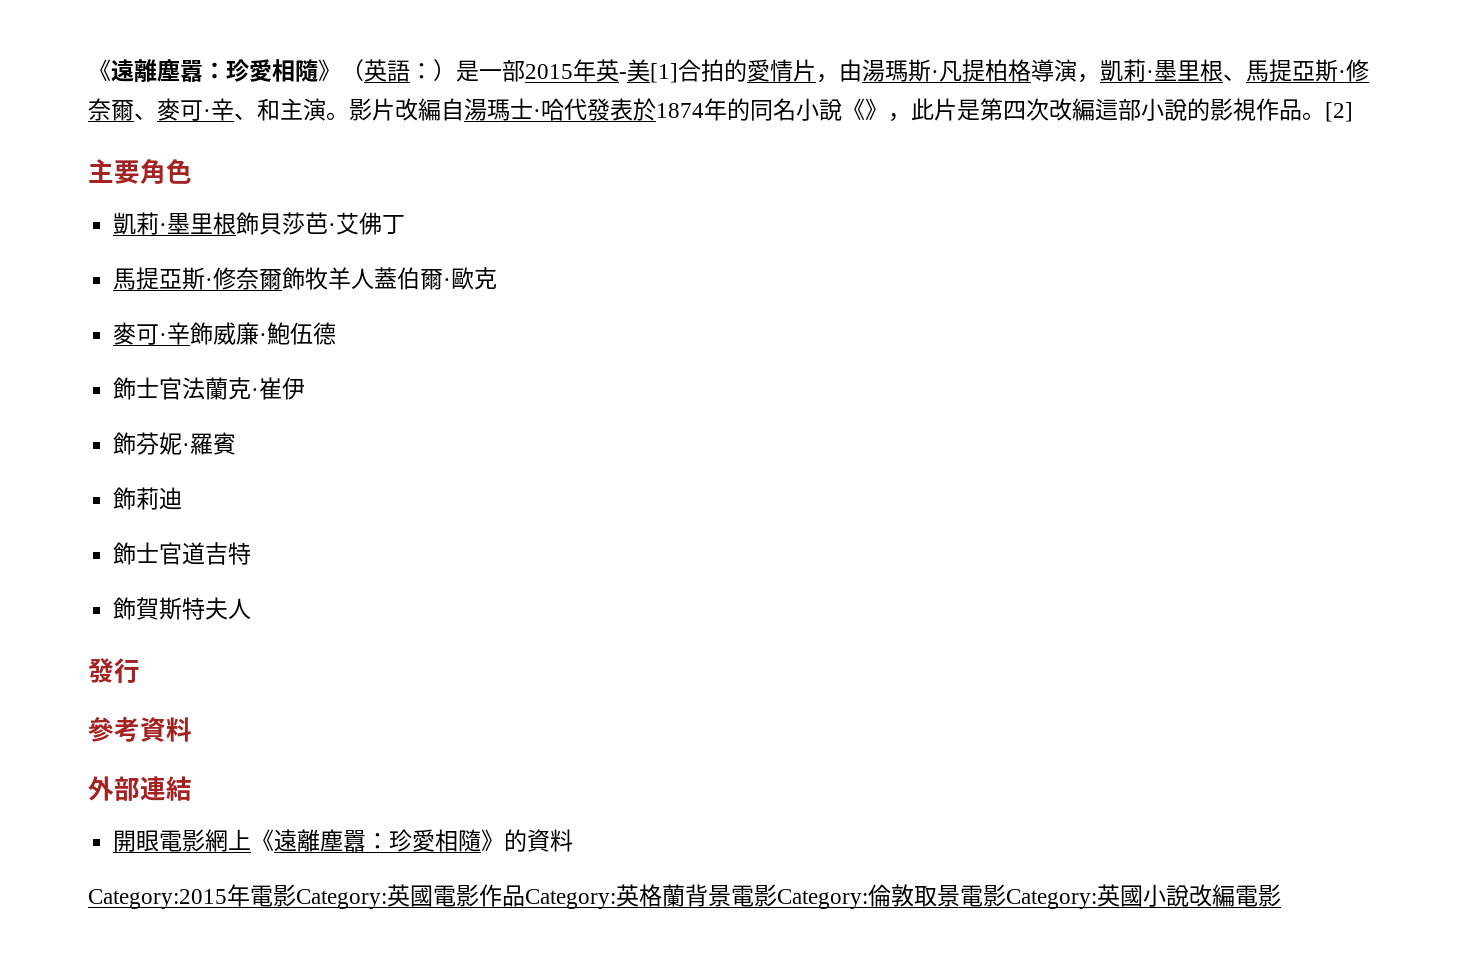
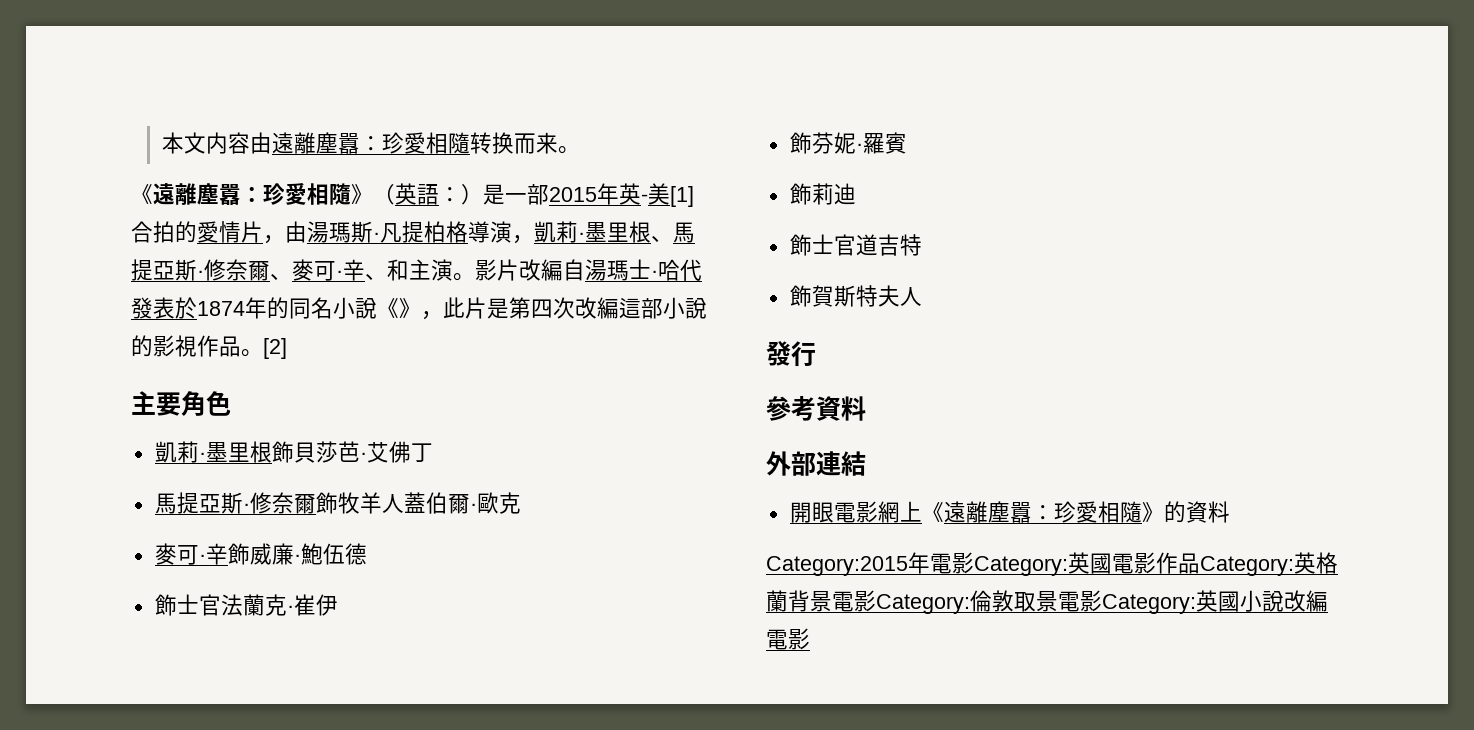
(88, 70) none -> [161,132,580,154] 本文内容由遠離塵囂：珍愛相隨转换而来。 //

